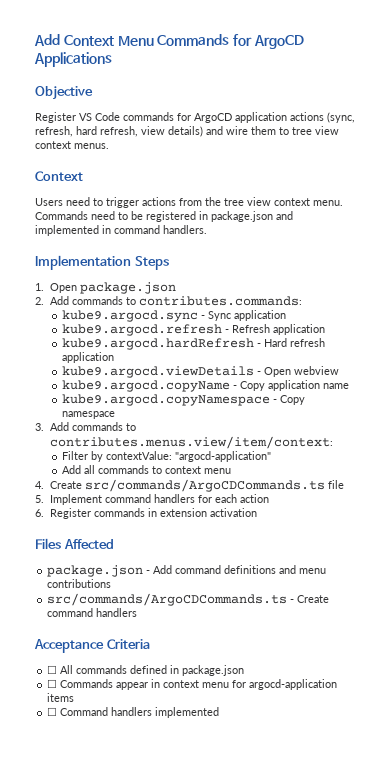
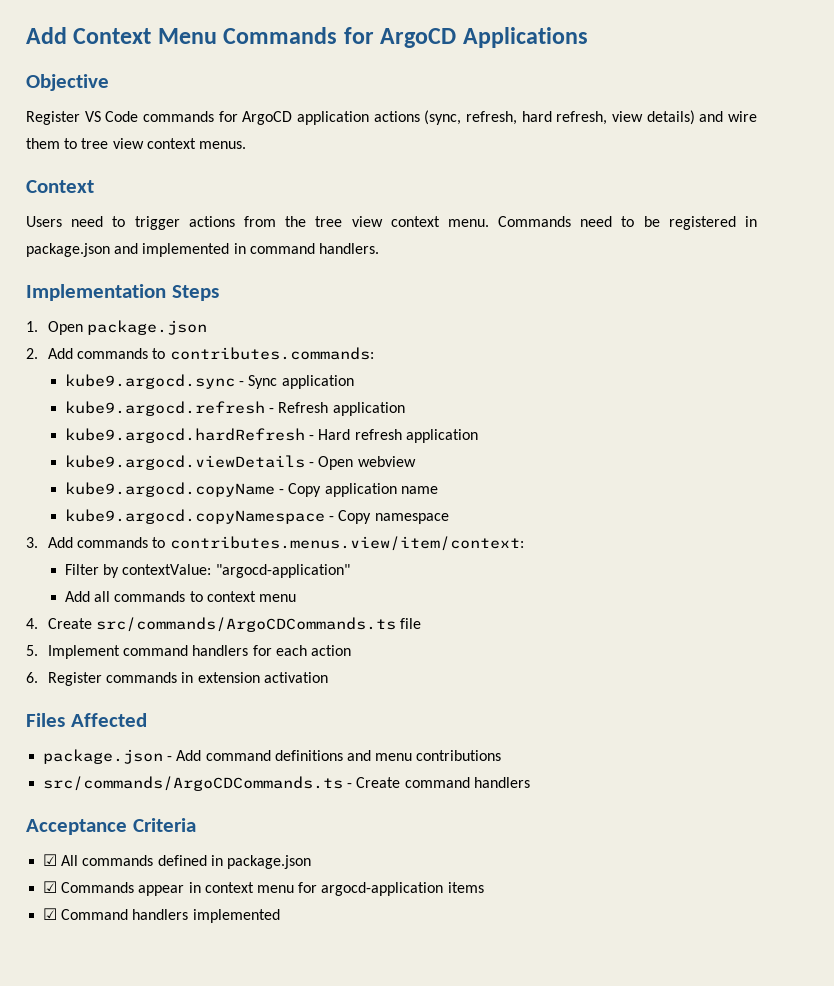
[47,665,58,674] ☐ -> [43,854,58,866] ☑
[47,679,58,688] ☐ -> [43,881,58,893] ☑
[47,707,58,716] ☐ -> [43,908,58,920] ☑

